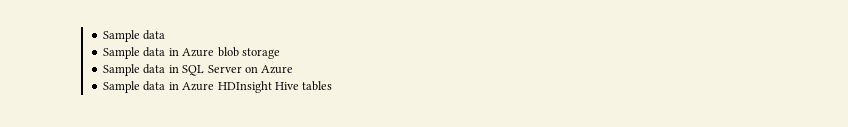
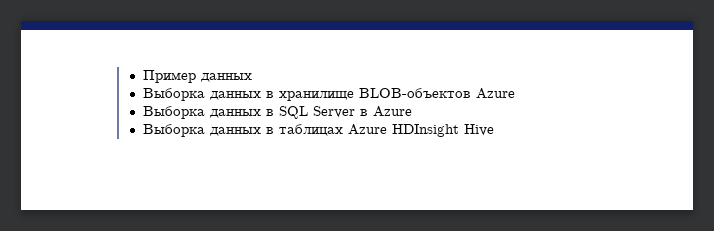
[103,30,166,42] [103,47,280,59] [103,64,179,76] Sample data // Sample data in Azure blob storage // Sample data in -> [143,70,253,83] [143,88,516,101] [143,106,275,119] Пример данных // Выборка данных в хранилище BLOB-объектов Azure // Выборка данных в
[244,65,294,74] [103,81,179,93] on Azure // Sample data in -> [360,106,413,117] [143,124,344,137] в Azure // Выборка данных в таблицах
[302,81,333,91] tables -> (495, 130) none

